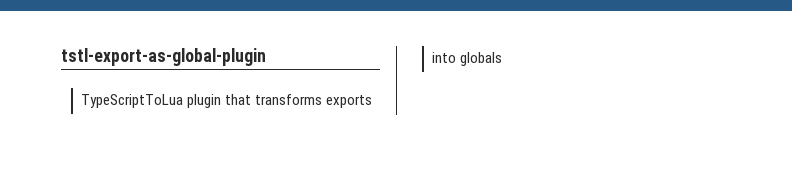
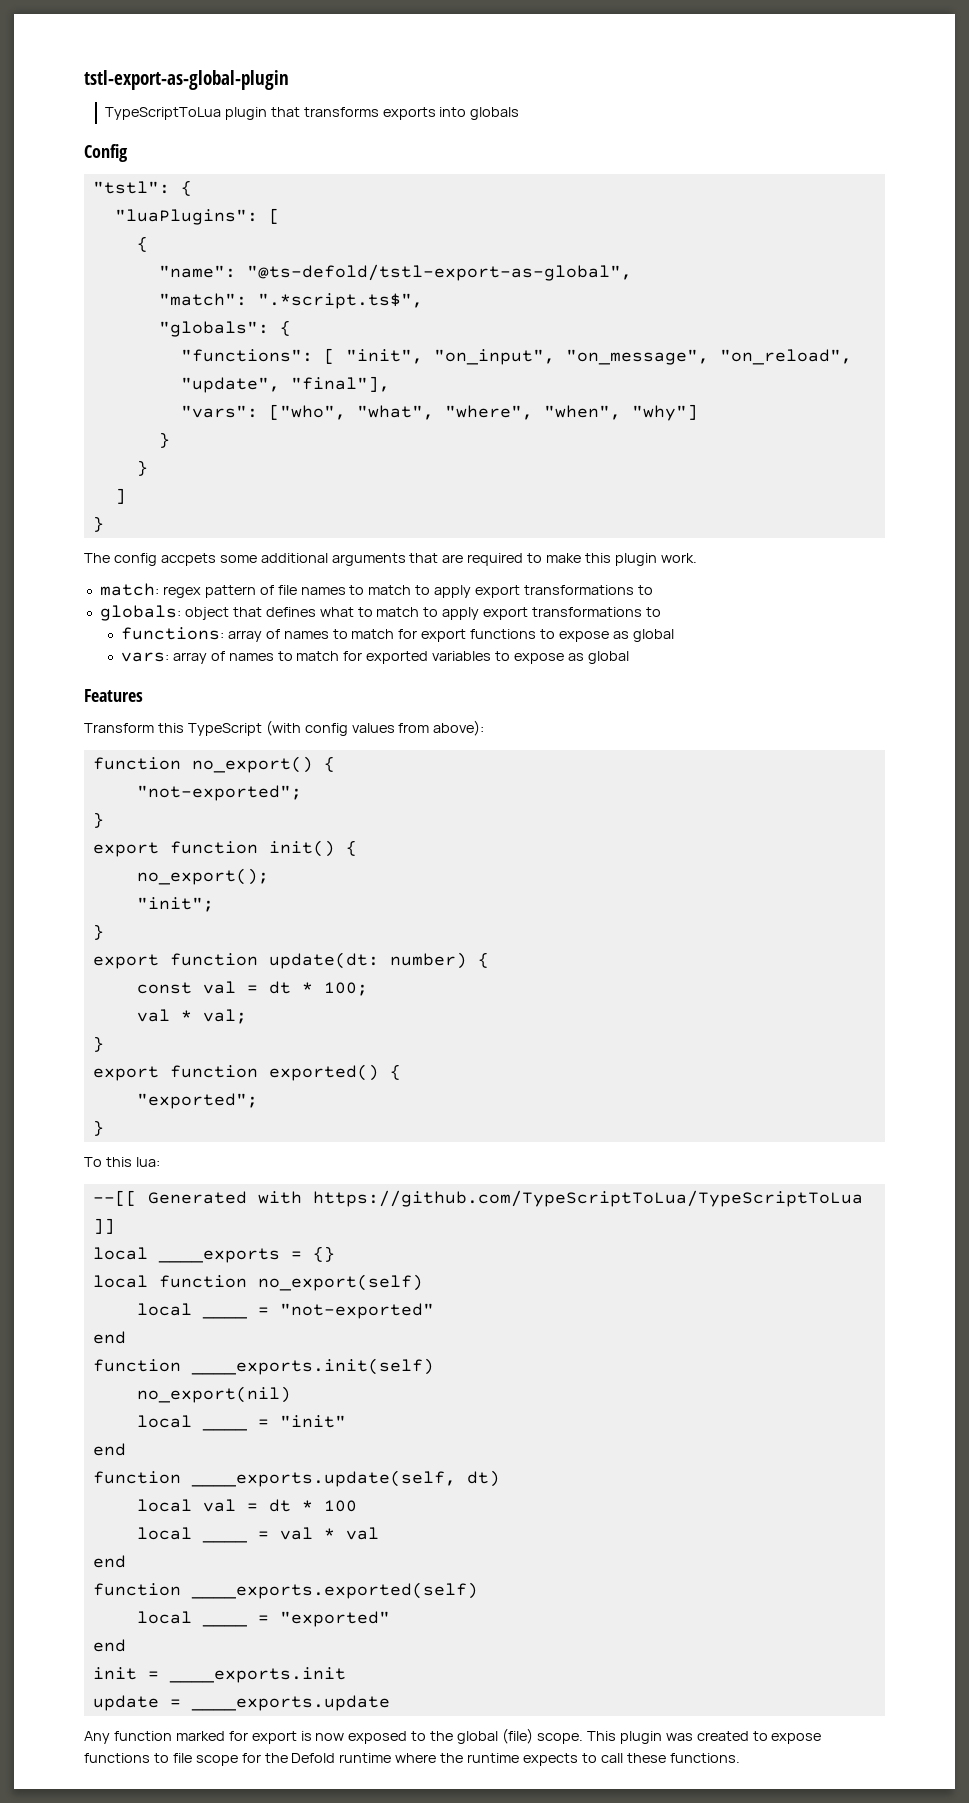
(503, 59) none -> [84,144,128,162] [92,180,192,196] [114,208,280,225] [136,236,148,252] [158,264,632,281] [158,293,423,309] [158,320,291,337] [180,348,852,365] [180,376,390,393] [180,404,698,421] [158,432,170,448] [136,460,148,476] [114,488,126,504] [92,516,104,532] [84,553,697,566] [99,583,653,598] [99,605,662,621] [120,627,674,642] [120,651,629,664] [84,689,143,702] [84,720,485,736] [92,756,335,773] [136,785,302,801] [92,812,104,828] [92,840,357,857] [136,868,269,885] [136,897,214,912] [92,924,104,940] [92,952,489,969] [136,981,368,996] [136,1009,247,1024] [92,1036,104,1052] [92,1064,401,1081] [136,1093,258,1109] [92,1120,104,1136] [84,1157,160,1167] [92,1190,863,1207] [92,1218,115,1234] [92,1246,335,1263] [92,1274,423,1291] [136,1303,248,1319] [257,1303,434,1319] [92,1331,126,1344] [92,1358,434,1375] [136,1386,291,1403] [136,1415,248,1431] [257,1415,346,1428] [92,1443,126,1456] [92,1470,500,1487] [136,1499,357,1512] [136,1527,248,1543] [257,1527,379,1540] [92,1555,126,1568] [92,1582,478,1599] [136,1611,248,1627] [257,1611,390,1627] [92,1639,126,1652] [92,1667,346,1683] [92,1695,390,1711] [84,1728,822,1744] [84,1753,740,1766] // Config // "tstl": { // "luaPlugins": [ // { // "name": "@ts-defold/tstl-export-as-global", // "match": ".*script.ts$", // "globals": { // "functions": [ "init", "on_input", "on_message", "on_reload", "update", "final"], // "vars": ["who", "what", "where", "when", "why"] // } // } // ] // } // The config accpets some additional arguments that are required to make this plugin work. // match: regex pattern of file names to match to apply export transformations to // globals: object that defines what to match to apply export transformations to // functions: array of names to match for export functions to expose as global // vars: array of names to match for exported variables to expose as global // Features // Transform this TypeScript (with config values from above): // function no_export() { // "not-exported"; // } // export function init() { // no_export(); // "init"; // } // export function update(dt: number) { // const val = dt * 100; // val * val; // } // export function exported() { // "exported"; // } // To this lua: // --[[ Generated with https://github.com/TypeScriptToLua/TypeScriptToLua ]] // local ____exports = {} // local function no_export(self) // local ____ = "not-exported" // end // function ____exports.init(self) // no_export(nil) // local ____ = "init" // end // function ____exports.update(self, dt) // local val = dt * 100 // local ____ = val * val // end // function ____exports.exported(self) // local ____ = "exported" // end // init = ____exports.init // update = ____exports.update // Any function marked for export is now exposed to the global (file) scope. This plugin was created to expose functions to file scope for the Defold runtime where the runtime expects to call these functions.

